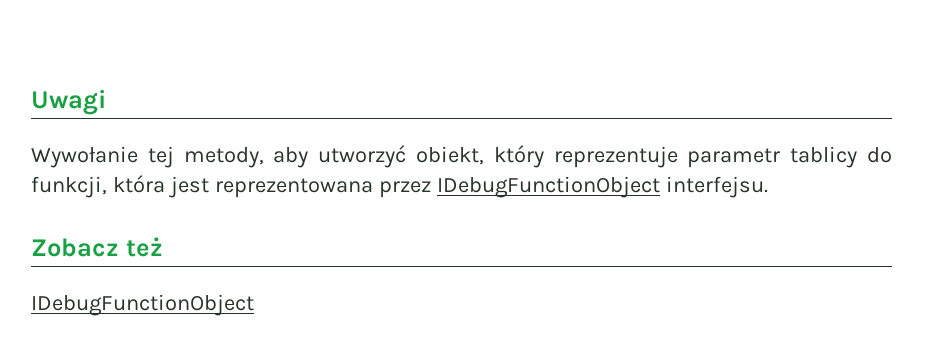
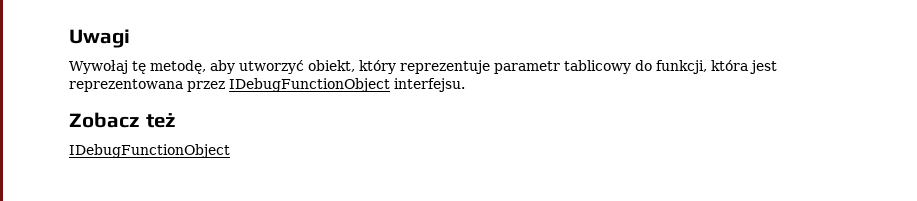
[31,146,264,168] Wywołanie tej metody, -> [69,60,206,74] Wywołaj tę metodę,
[790,146,858,168] tablicy -> [564,60,631,74] tablicowy

